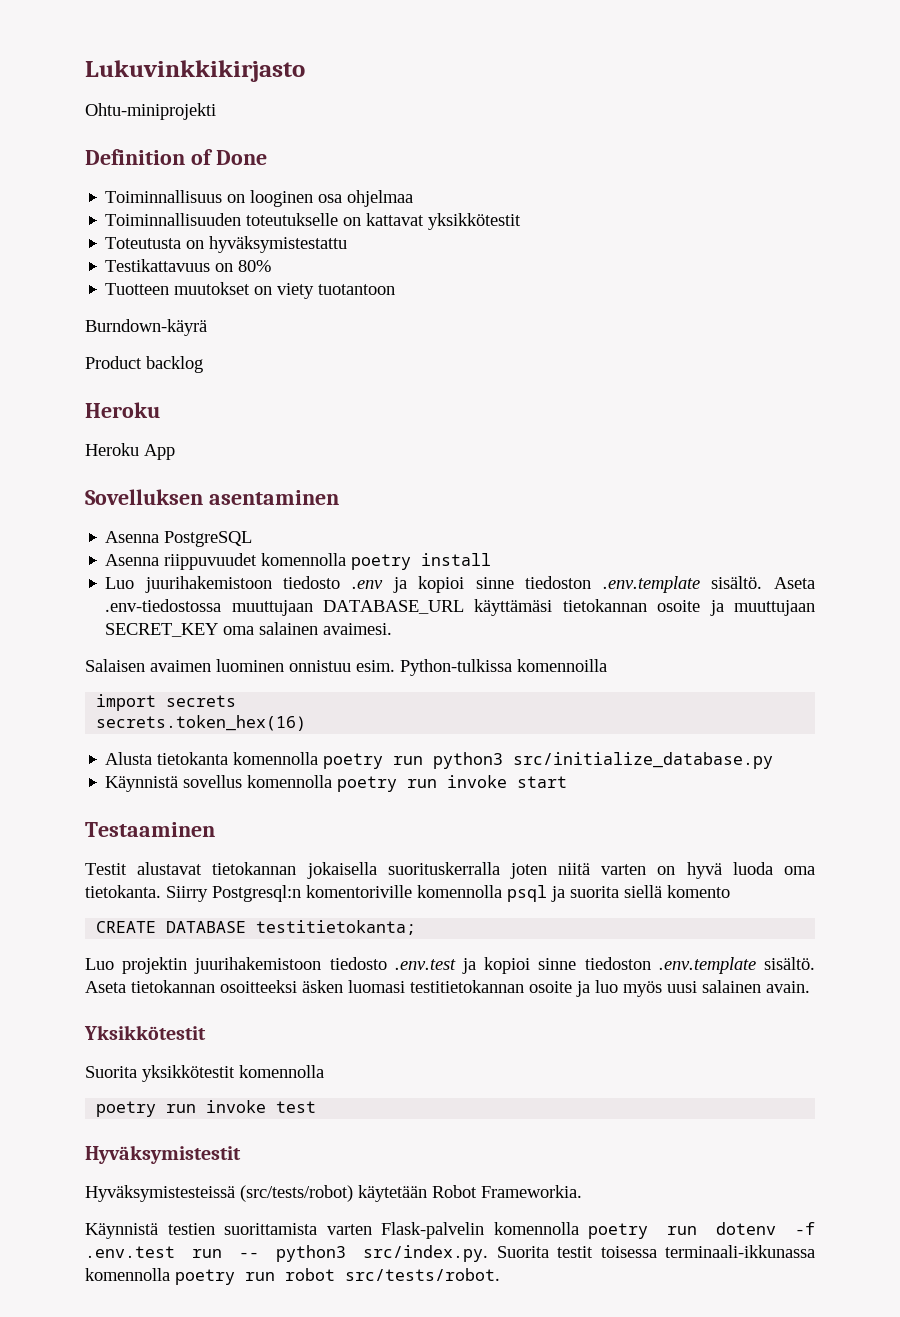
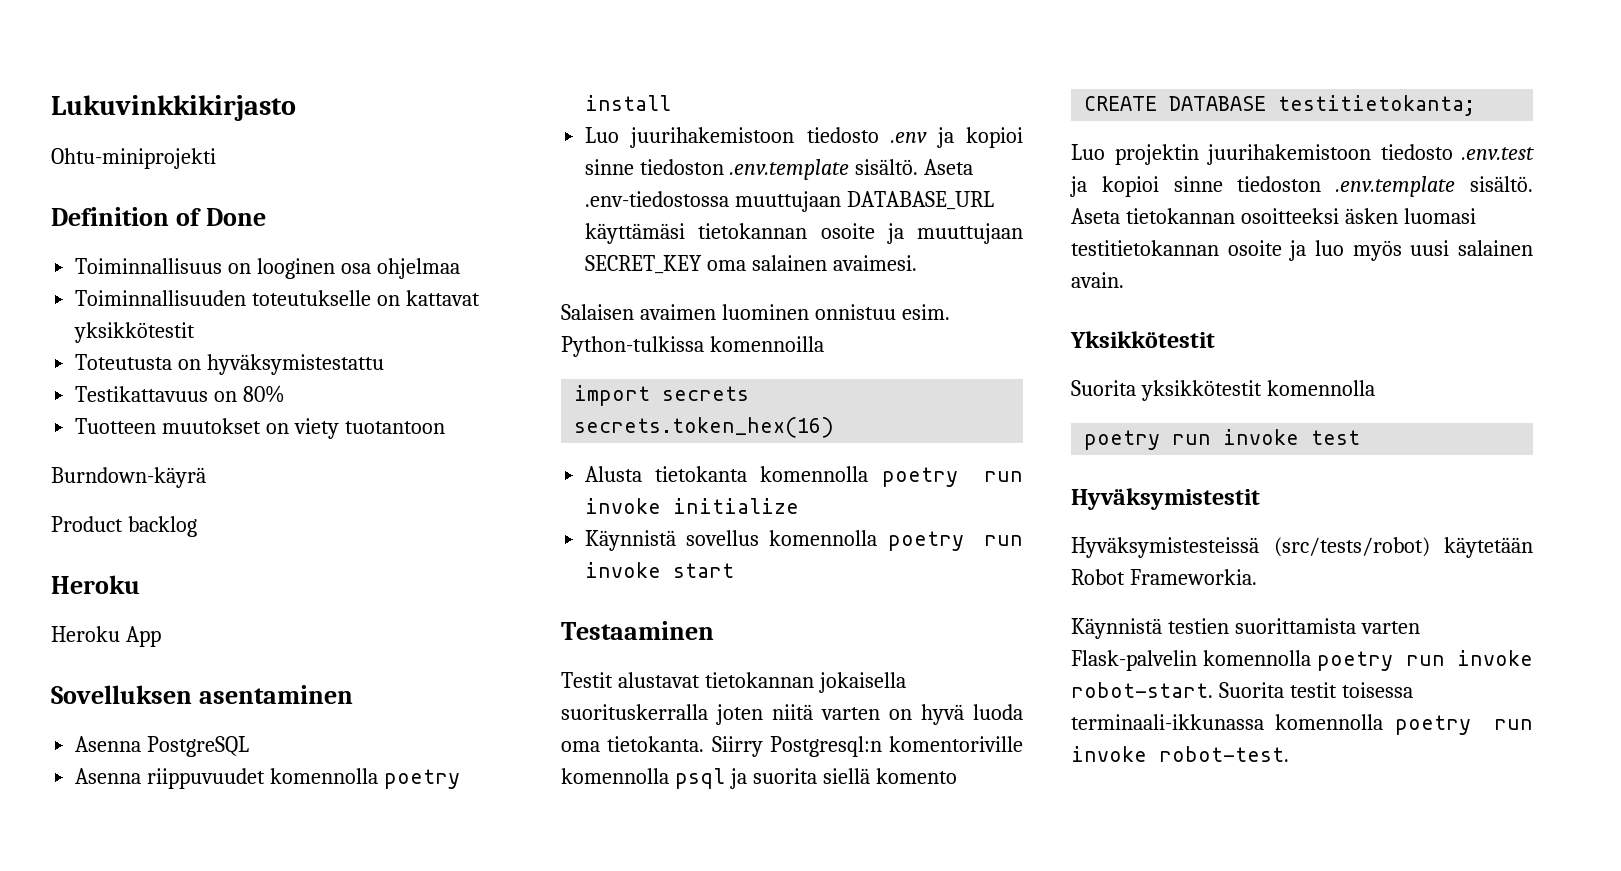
[433,752,774,769] python3 src/initialize_database.py -> [585,498,800,514] invoke initialize
[716,1222,815,1235] [85,1245,488,1262] dotenv -f .env.test run -- python3 src/index.py. -> [1457,650,1533,666] [1071,682,1213,698] invoke robot-start.
[285,1268,500,1281] robot src/tests/robot. -> [1071,746,1289,762] invoke robot-test.

